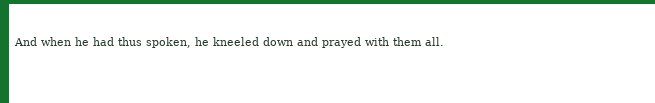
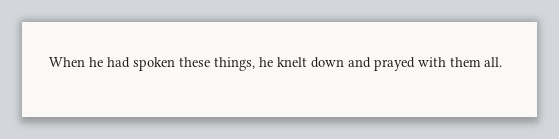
[14,37,259,48] And when he had thus spoken, he kneeled -> [49,57,307,71] When he had spoken these things, he knelt

